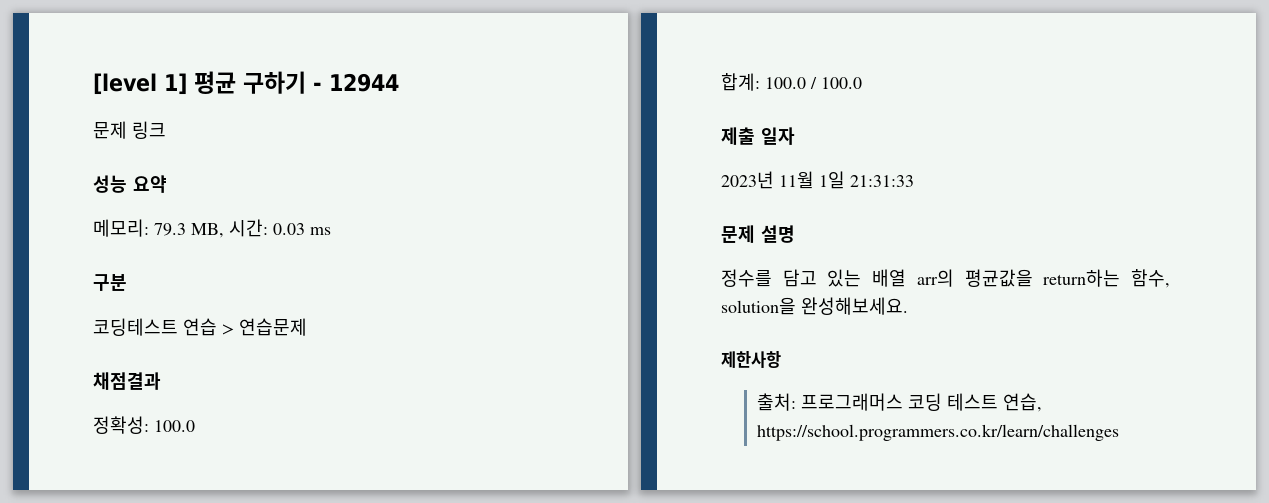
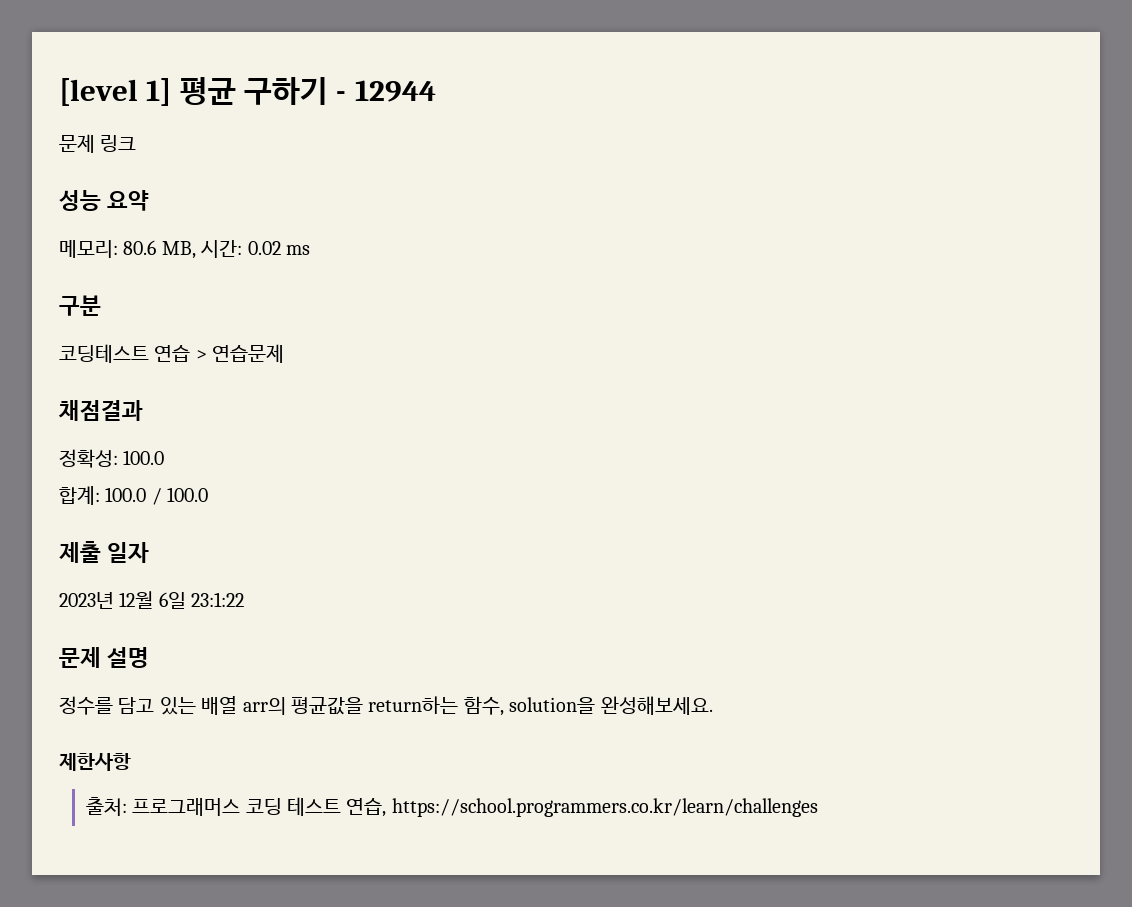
[154,223,186,236] 79.3 -> [123,240,157,255] 80.6
[273,223,305,235] 0.03 -> [247,241,281,255] 0.02
[779,171,914,189] 11월 1일 21:31:33 -> [119,591,245,609] 12월 6일 23:1:22

